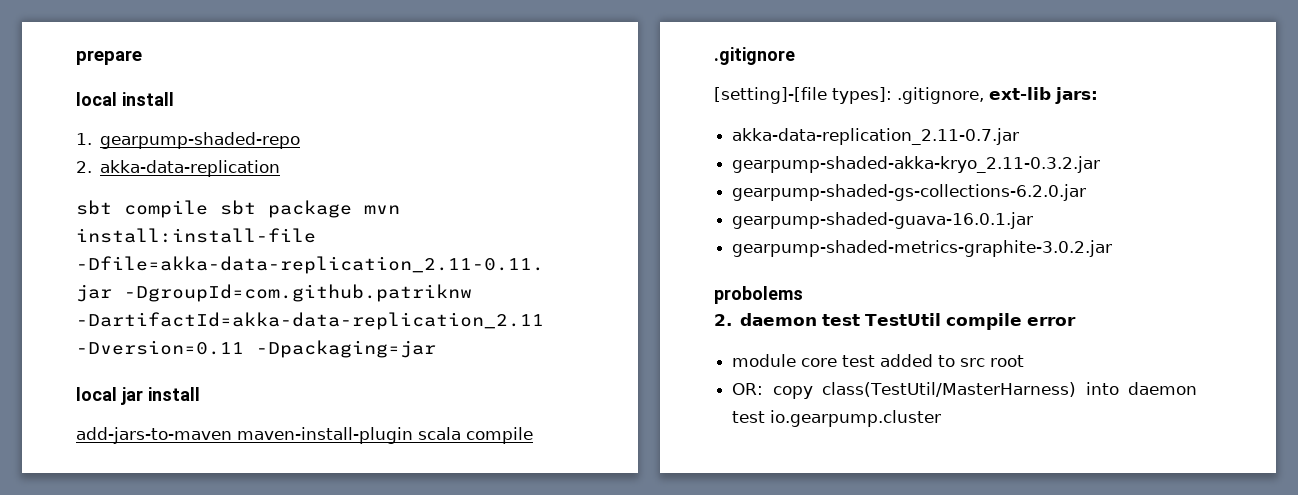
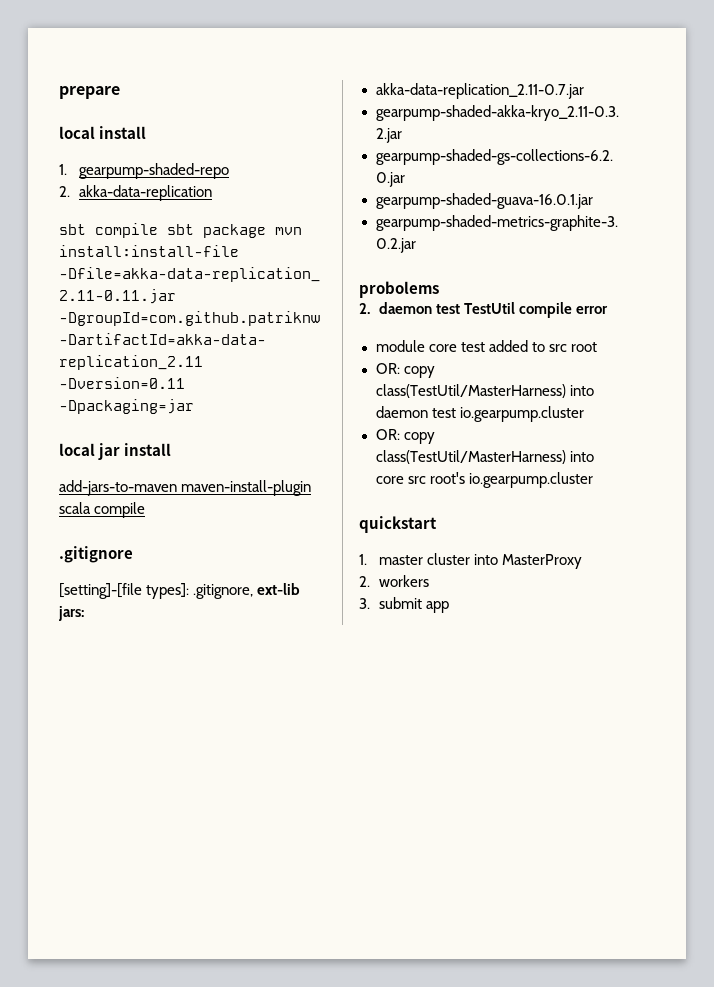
(942, 418) none -> [375,429,435,444] [375,450,594,464] [375,472,593,488] [359,516,437,533] [359,553,582,569] [359,575,429,587] [359,597,449,613] // OR: copy class(TestUtil/MasterHarness) into core src root's io.gearpump.cluster // quickstart // 1. master cluster into MasterProxy // 2. workers // 3. submit app

